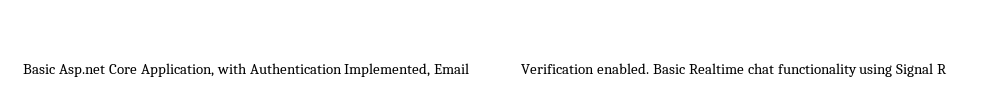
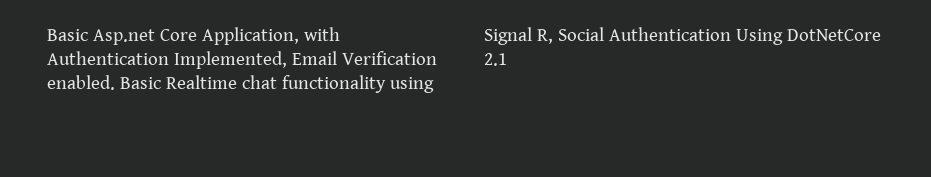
[937,64,948,74] R -> [536,27,881,45] [484,53,507,66] R, Social Authentication Using DotNetCore 2.1

